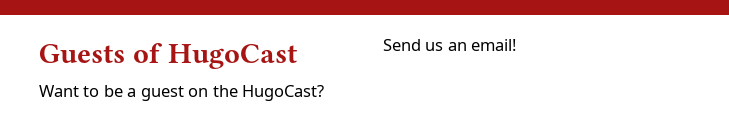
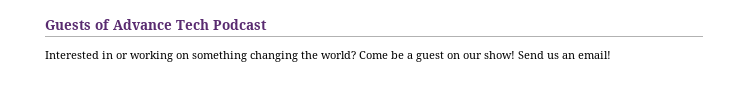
[167,44,297,69] [39,85,100,97] HugoCast // Want to -> [113,19,267,30] [45,51,388,62] Advance Tech Podcast // Interested in or working on something changing the world? Come
[212,85,325,101] the HugoCast? -> [463,51,515,59] our show!

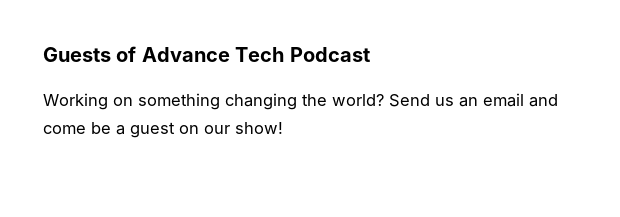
[45,51,173,62] Interested in or working -> [43,93,108,110] Working
[359,51,388,59] Come -> [389,93,558,107] [43,125,86,134] Send us an email and come
[518,51,611,59] Send us an email! -> (283, 128) none

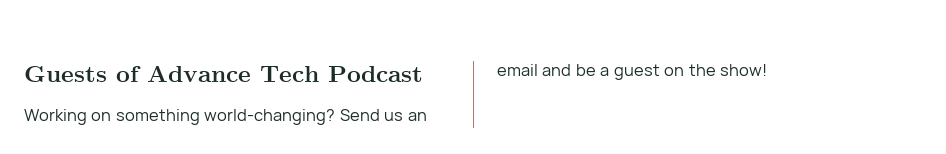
[225,93,384,110] changing the world? -> [204,109,336,125] world-changing?
[43,125,86,134] come -> (572, 70) none
[204,125,230,134] our -> [688,64,716,76] the

